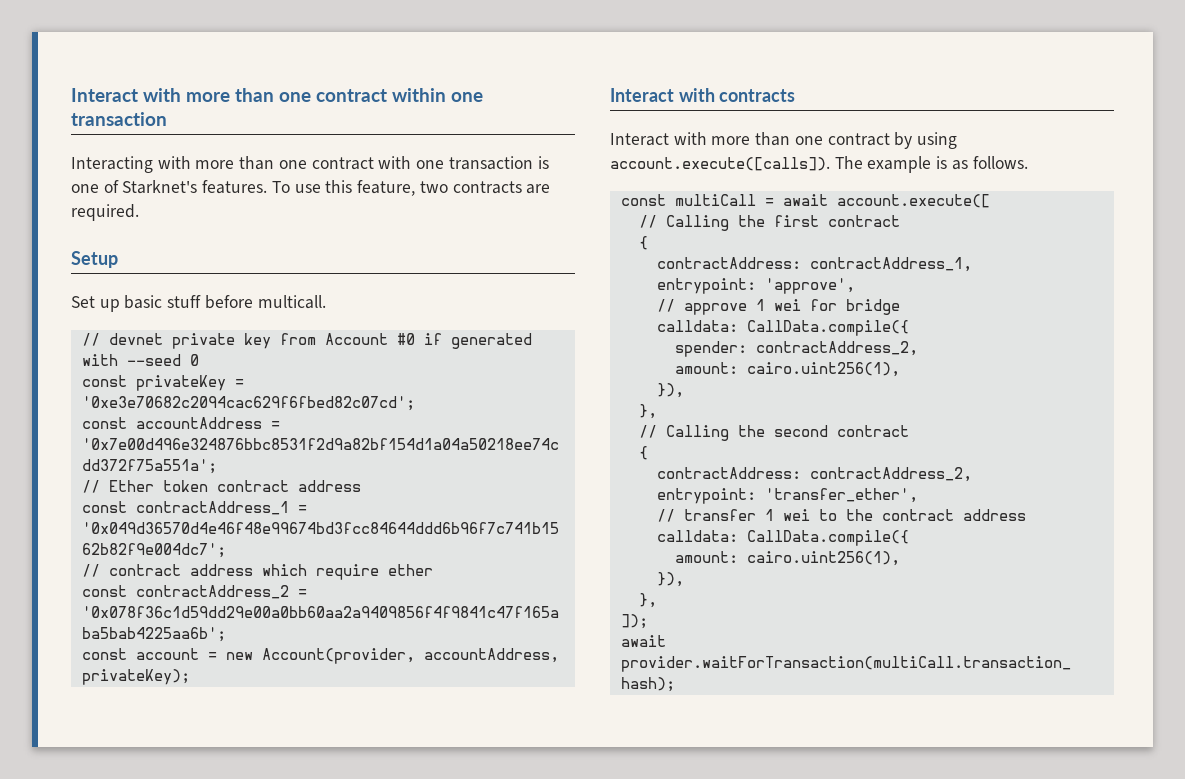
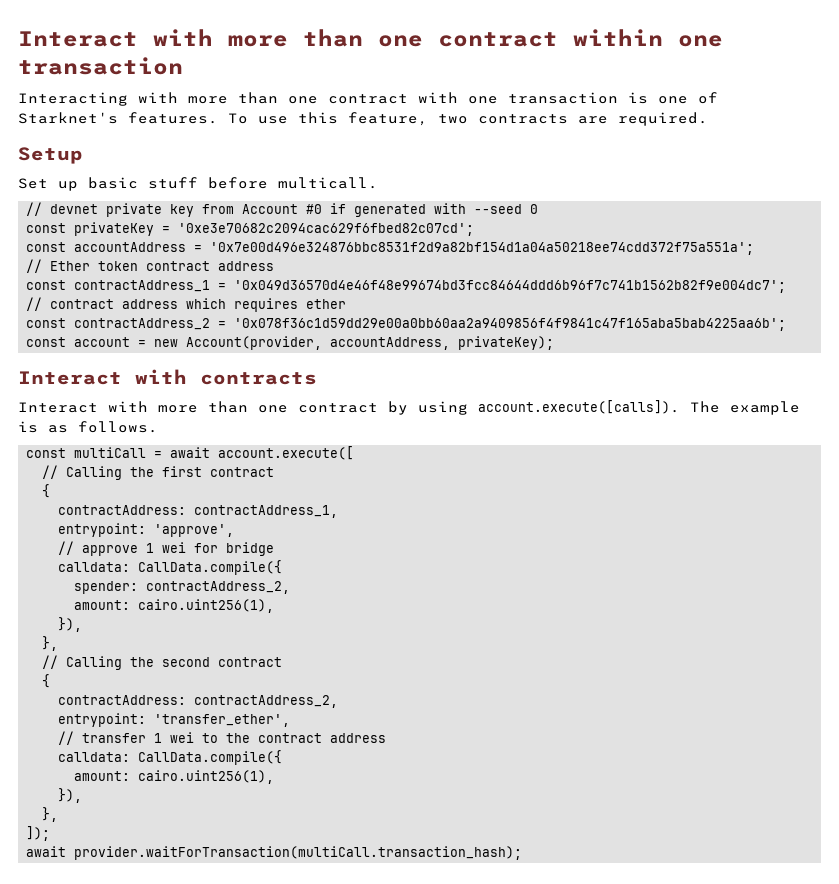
[315,564,379,580] require -> [234,298,299,312] requires

